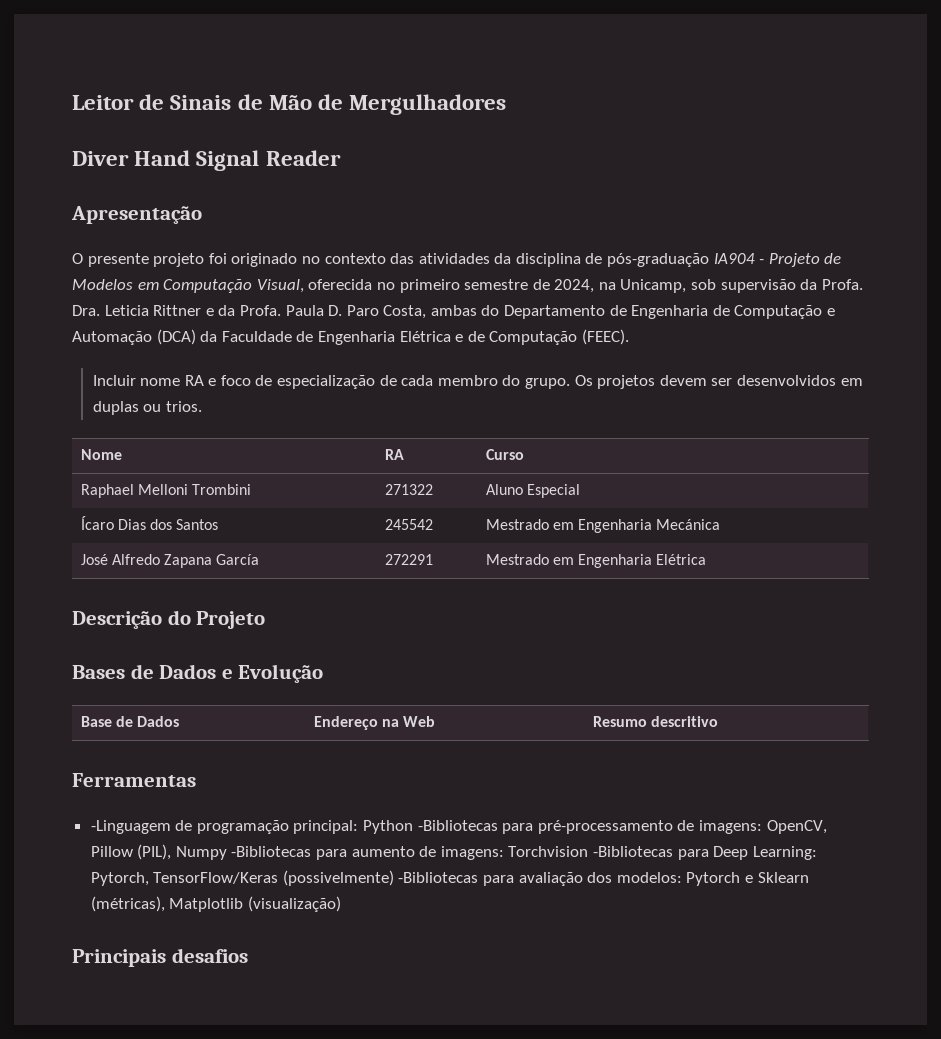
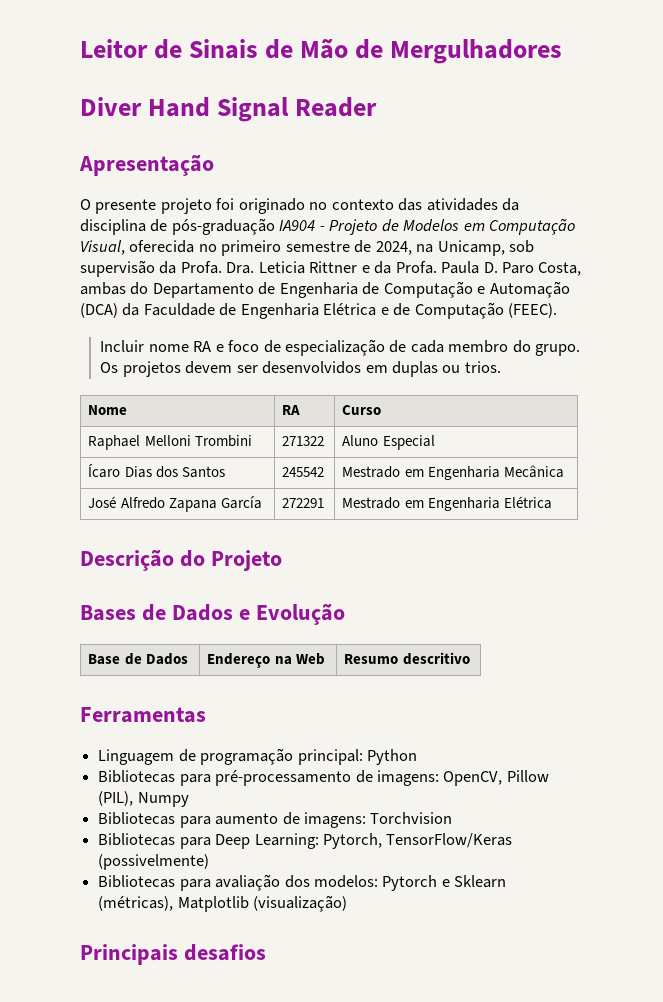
[656,519,721,530] Mecánica -> [503,465,564,478] Mecânica
[90,820,171,834] -Linguagem -> [98,749,175,765] Linguagem
[417,820,498,831] -Bibliotecas -> [98,770,176,783] // Bibliotecas
[231,846,312,857] -Bibliotecas -> [98,812,176,825] // Bibliotecas
[593,846,674,857] -Bibliotecas -> [98,833,176,846] // Bibliotecas
[398,872,479,883] -Bibliotecas -> [98,875,176,888] // Bibliotecas

